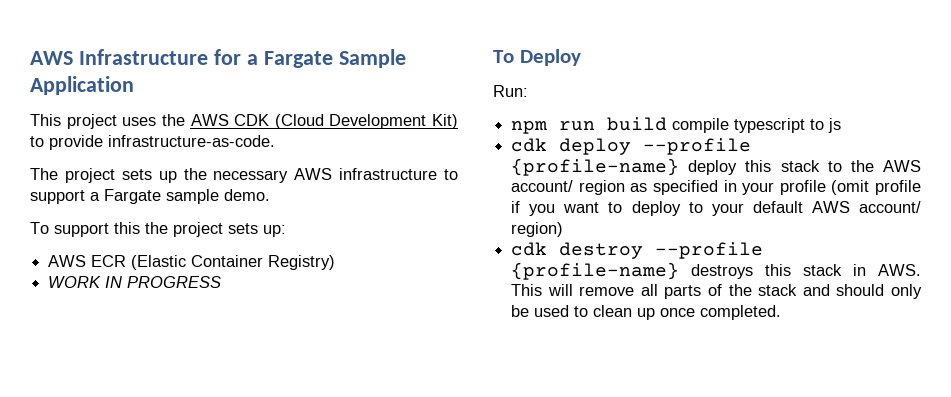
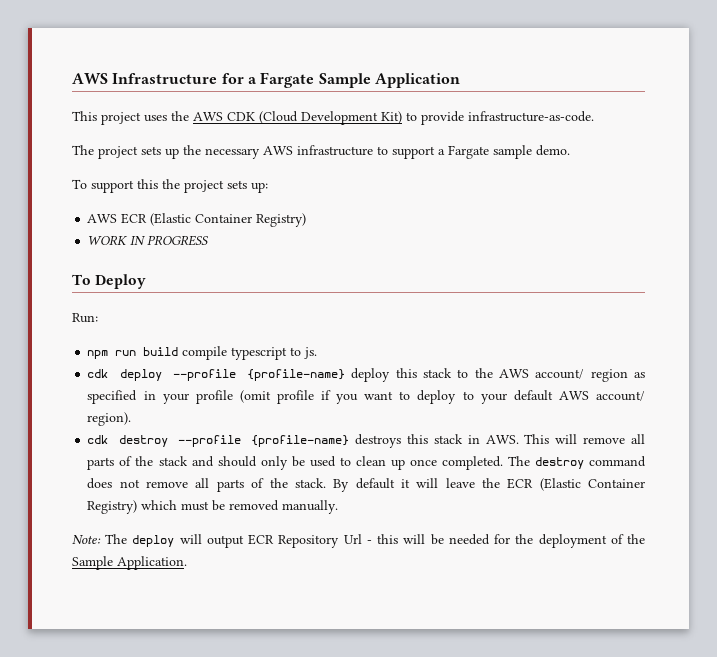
[828,118,842,133] js -> [304,347,318,359] js.
[511,222,564,237] region) -> [87,412,132,426] region).
(782, 312) none -> [507,456,647,469] [87,478,646,492] [87,500,339,514] [72,534,646,548] [72,556,187,570] The destroy command does not remove all parts of the stack. By default it will leave the ECR (Elastic Container Registry) which must be removed manually. // Note: The deploy will output ECR Repository Url - this will be needed for the deployment of the Sample Application.

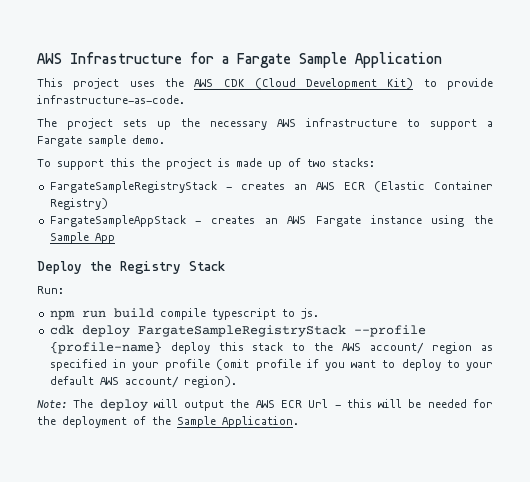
[227,180,268,193] sets up: // -> [218,158,375,170] [49,181,307,193] is made up of two stacks: // FargateSampleRegistryStack - creates an
[87,235,209,246] [72,274,147,289] WORK IN PROGRESS // To Deploy -> [49,215,493,227] [49,232,115,244] [37,261,225,274] FargateSampleAppStack - creates an AWS Fargate instance using the Sample App // Deploy the Registry Stack
(162, 375) none -> [137,325,346,337] FargateSampleRegistryStack
[87,434,646,448] [87,456,647,470] [87,478,646,492] [87,500,339,514] // cdk destroy --profile {profile-name} destroys this stack in AWS. This will remove all parts of the stack and should only be used to clean up once completed. The destroy command does not remove all parts of the stack. By default it will leave the ECR (Elastic Container Registry) which must be removed manually. -> (237, 382) none
[248,534,340,548] ECR Repository -> [230,399,302,408] the AWS ECR

